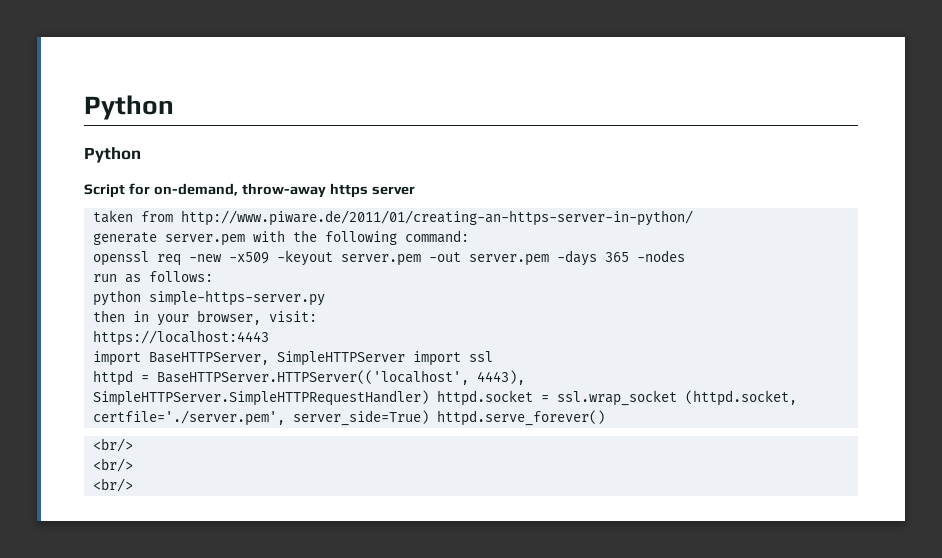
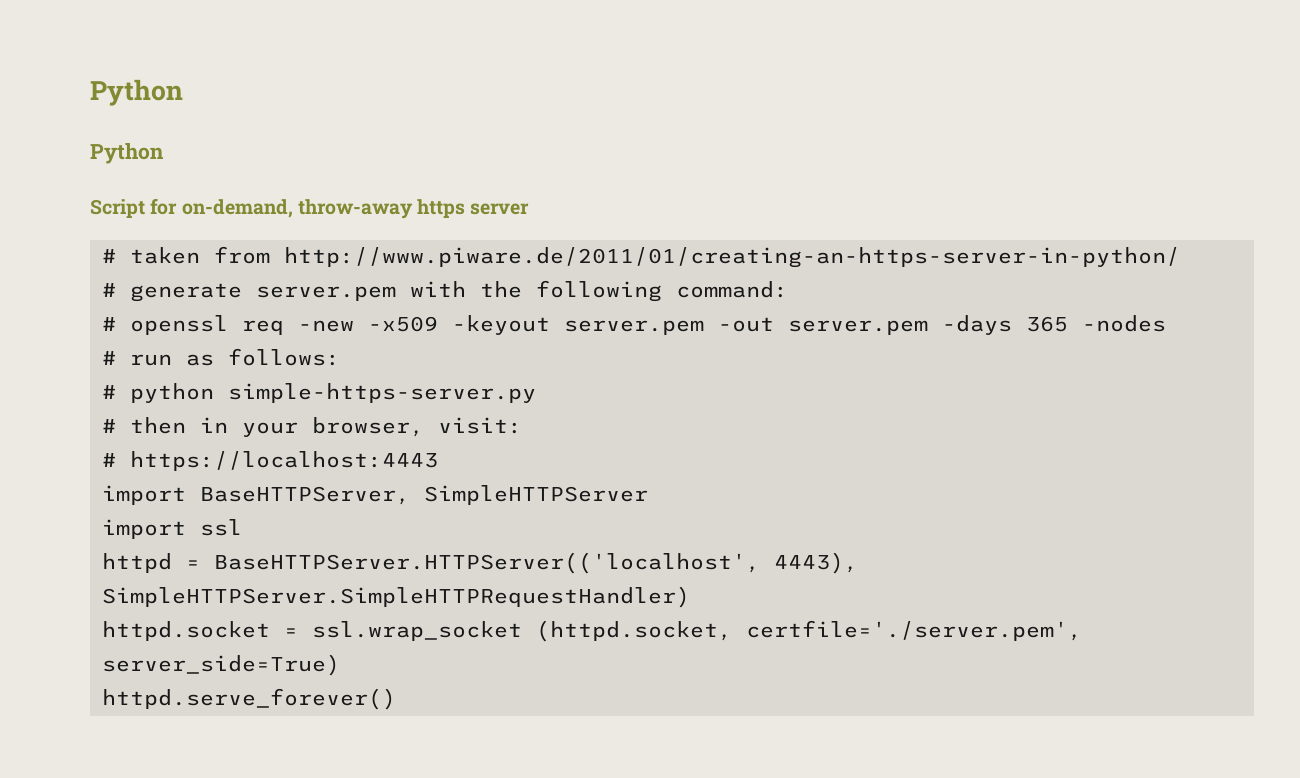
(415, 190) none -> [101,249,116,263] #
(693, 218) none -> [101,283,116,297] #
(469, 236) none -> [101,317,116,331] #
(685, 256) none -> [101,351,116,365] #
(213, 276) none -> [101,385,116,399] #
(325, 298) none -> [101,419,116,433] #
(317, 316) none -> [101,453,116,467] #
(405, 358) none -> (648, 495) //
(429, 398) none -> (690, 597) //
(429, 418) none -> (340, 665) //
[93,438,133,452] [93,458,133,472] [93,478,133,492] // <br/> // <br/> // <br/> -> (396, 699) none

